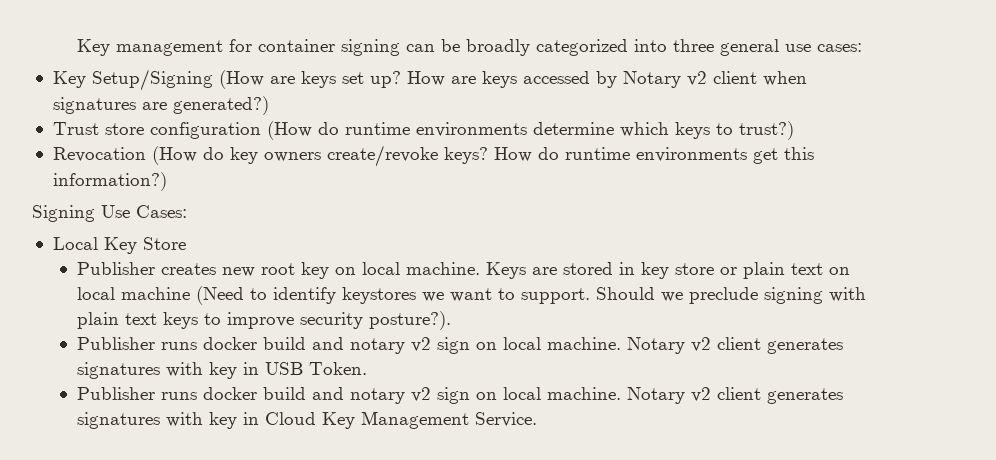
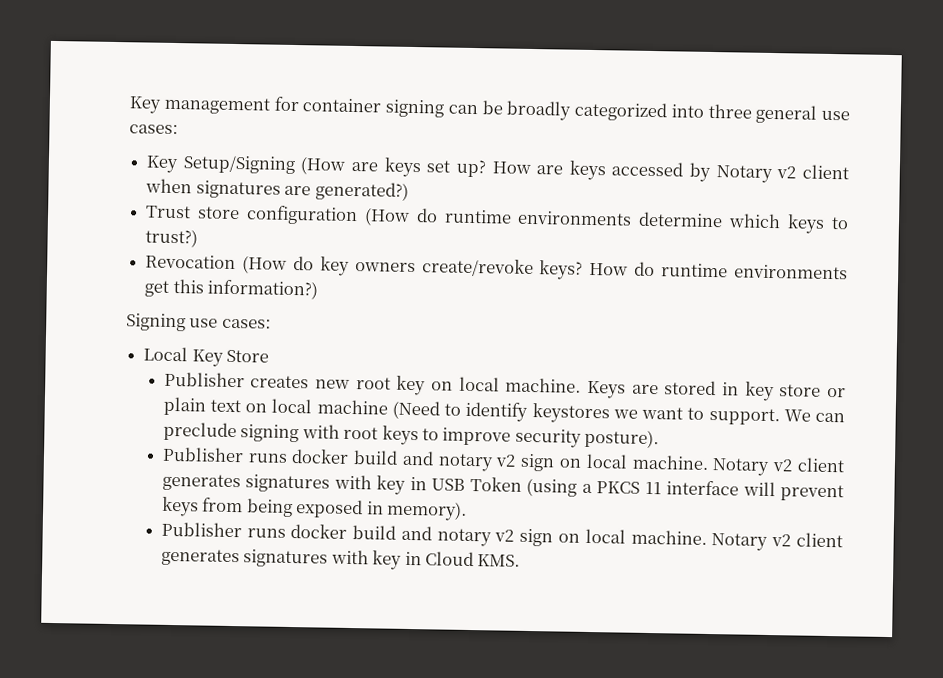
[101,205,187,218] Use Cases: -> [189,318,271,329] use cases:
[595,287,683,302] Should we -> [783,409,845,423] We can
[76,312,157,329] plain text -> [343,426,379,440] root
[368,311,451,330] posture?). -> [584,428,660,449] posture).
[308,362,367,375] Token. -> [469,476,844,502] [160,496,468,521] Token (using a PKCS 11 interface will prevent keys from being exposed in memory).
[321,411,537,429] Key Management Service. -> [477,554,521,567] KMS.

